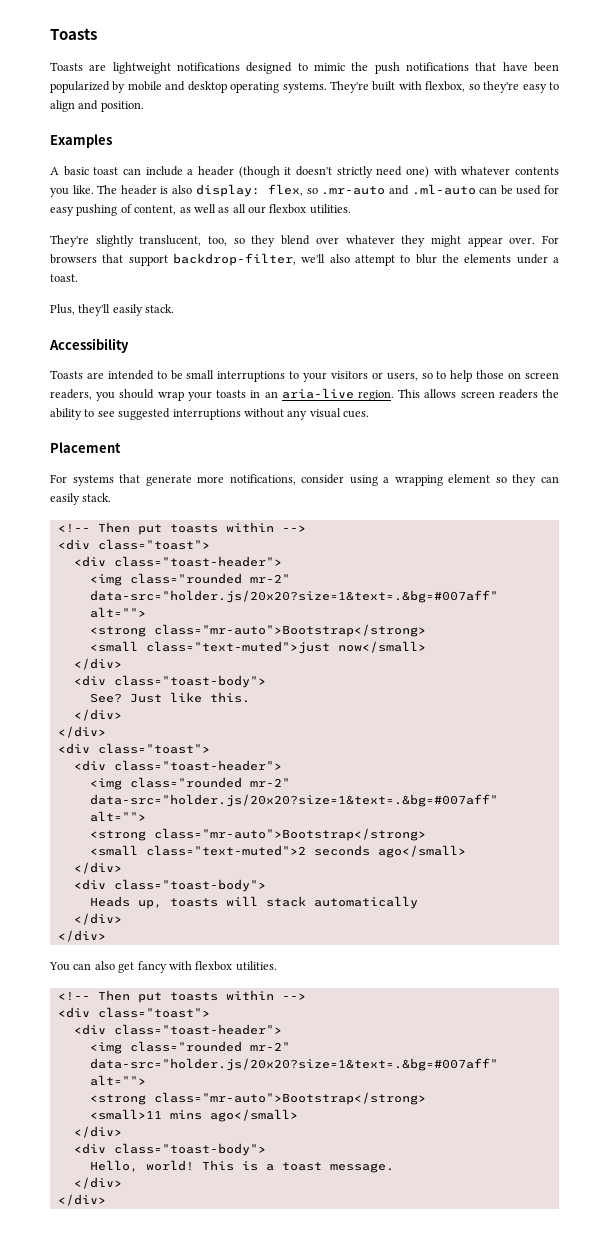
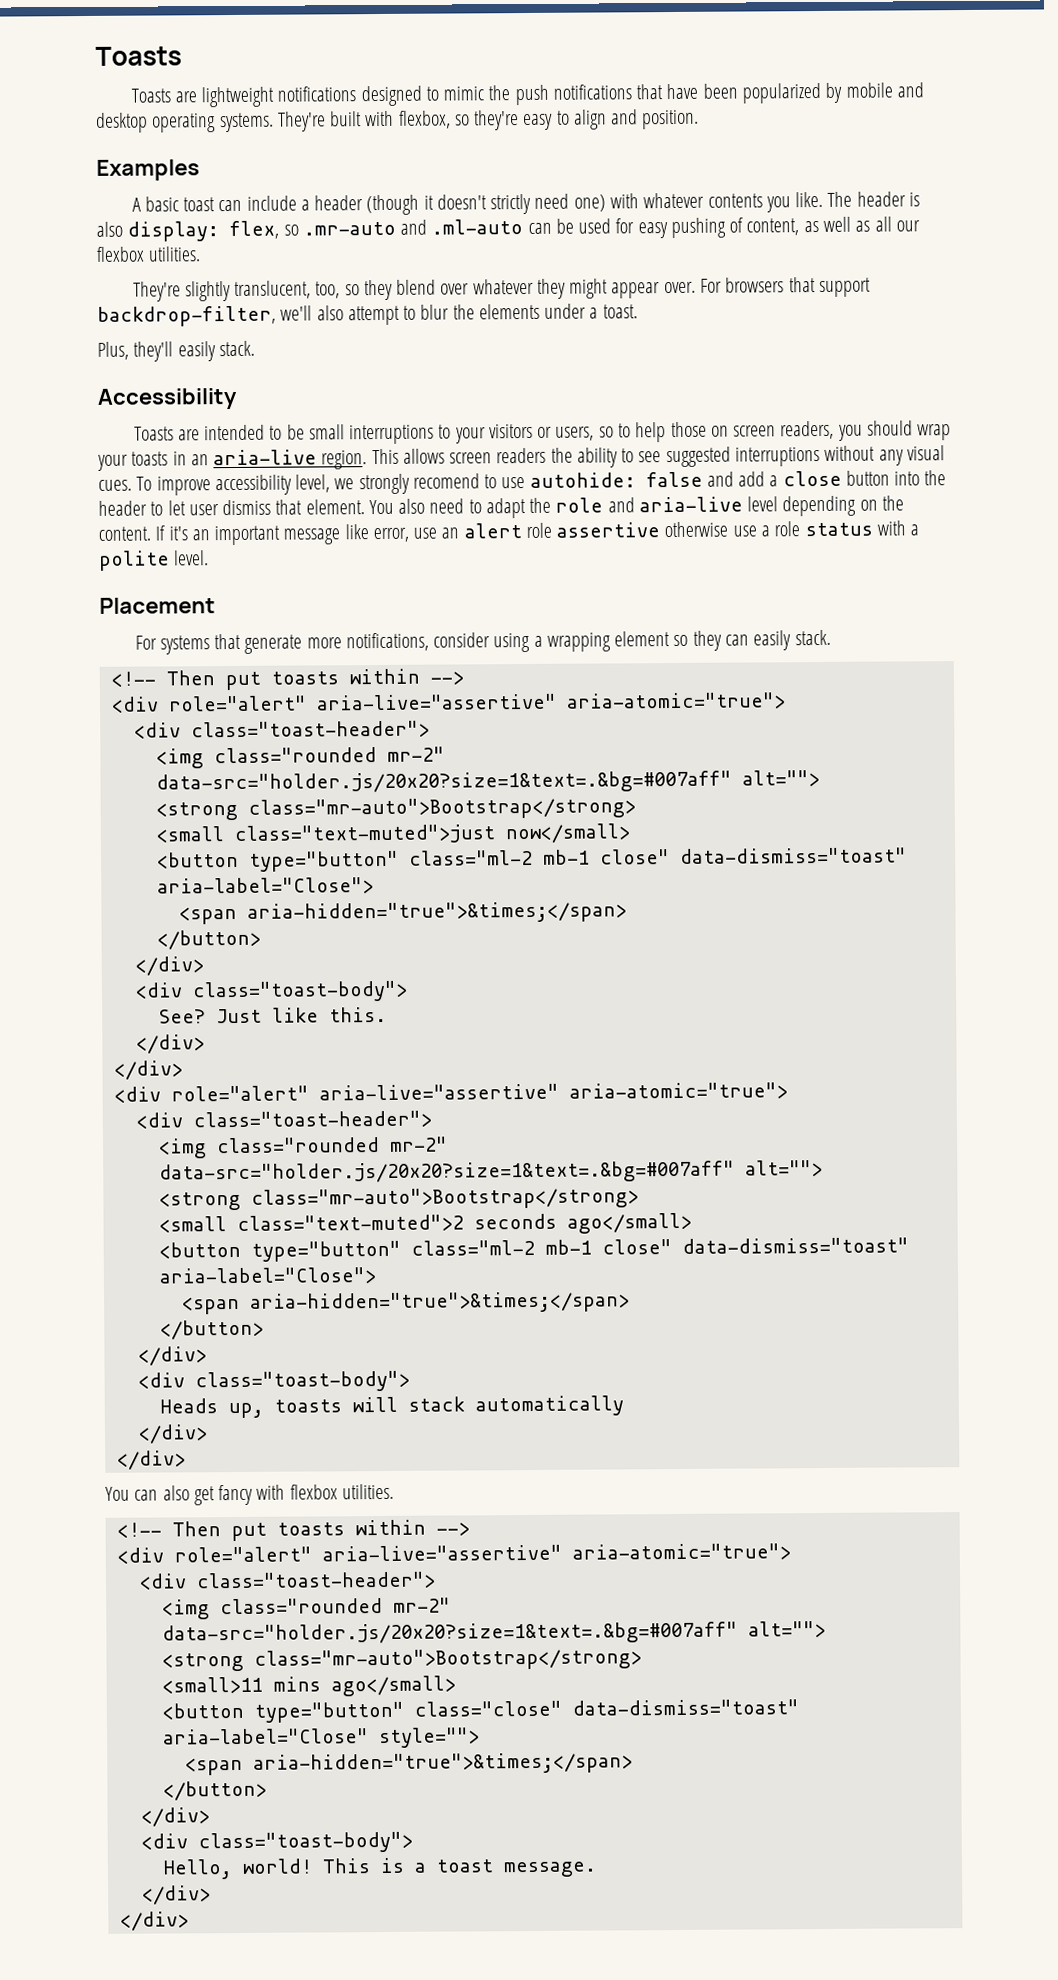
(369, 414) none -> [136,470,947,496] [98,495,905,519] [98,520,920,546] [99,550,210,571] To improve accessibility level, we strongly recomend to use autohide: false and add a close button into the header to let user dismiss that element. You also need to adapt the role and aria-live level depending on the content. If it's an important message like error, use an alert role assertive otherwise use a role status with a polite level.
[97,539,210,550] class="toast"> -> [167,692,786,712] role="alert" aria-live="assertive" aria-atomic="true">
(426, 647) none -> [156,847,907,872] [156,877,374,895] [178,901,627,925] [156,929,261,950] // <button type="button" class="ml-2 mb-1 close" data-dismiss="toast" aria-label="Close"> // <span aria-hidden="true">&times;</span> // </button>
[97,743,210,754] class="toast"> -> [170,1082,788,1102] role="alert" aria-live="assertive" aria-atomic="true">
(466, 851) none -> [158,1237,909,1262] [158,1267,376,1285] [181,1291,630,1315] [159,1319,264,1340] // <button type="button" class="ml-2 mb-1 close" data-dismiss="toast" aria-label="Close"> // <span aria-hidden="true">&times;</span> // </button>
[97,1007,210,1018] class="toast"> -> [173,1543,791,1563] role="alert" aria-live="assertive" aria-atomic="true">
(298, 1115) none -> [161,1699,799,1723] [162,1727,480,1749] [184,1752,633,1776] [162,1780,267,1801] // <button type="button" class="close" data-dismiss="toast" aria-label="Close" style=""> // <span aria-hidden="true">&times;</span> // </button>

